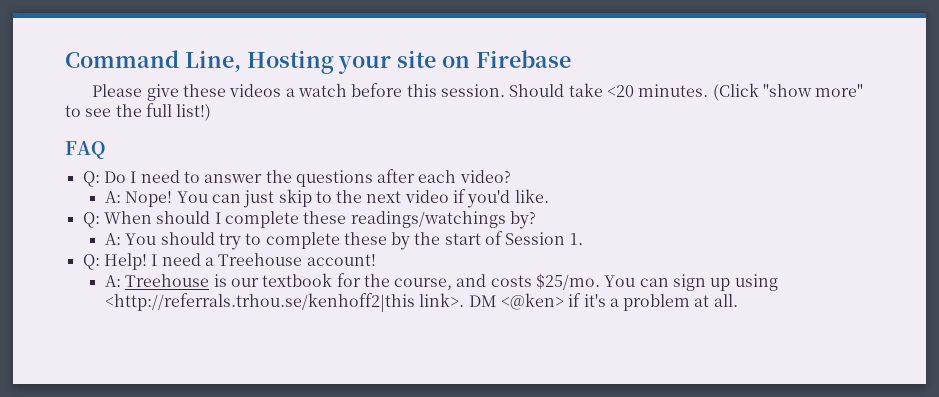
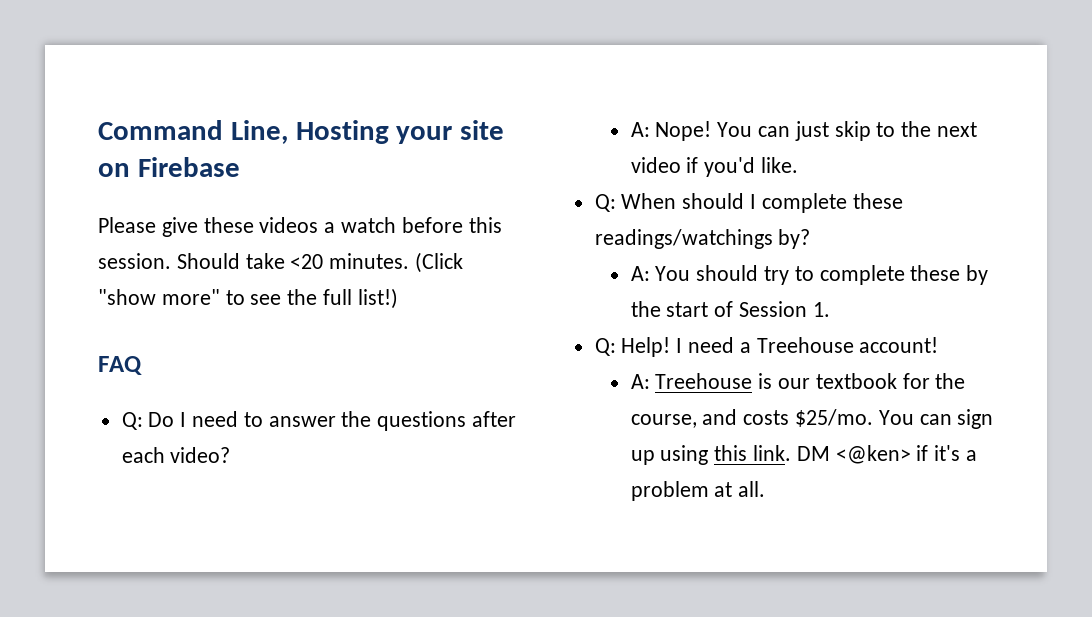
[104,293,465,312] <http://referrals.trhou.se/kenhoff2|this link>. -> [714,445,791,461] this link.

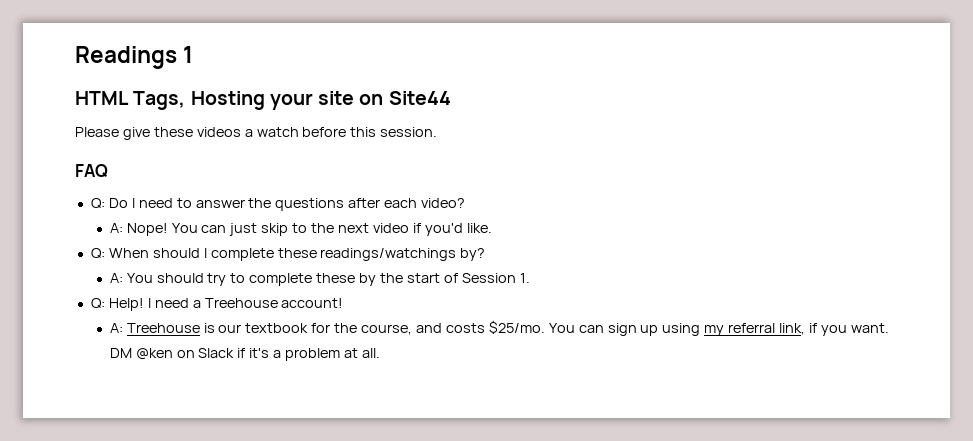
[98,120,288,144] Command Line, -> [75,46,194,69] [75,91,186,110] Readings 1 // HTML Tags,
[137,157,240,177] Firebase -> [388,91,451,105] Site44
[176,252,464,273] [98,288,398,309] Should take <20 minutes. (Click "show more" to see the full list!) -> (438, 132) none
[714,445,911,464] this link. DM <@ken> -> [704,323,889,336] [109,348,235,360] my referral link, if you want. DM @ken on Slack

